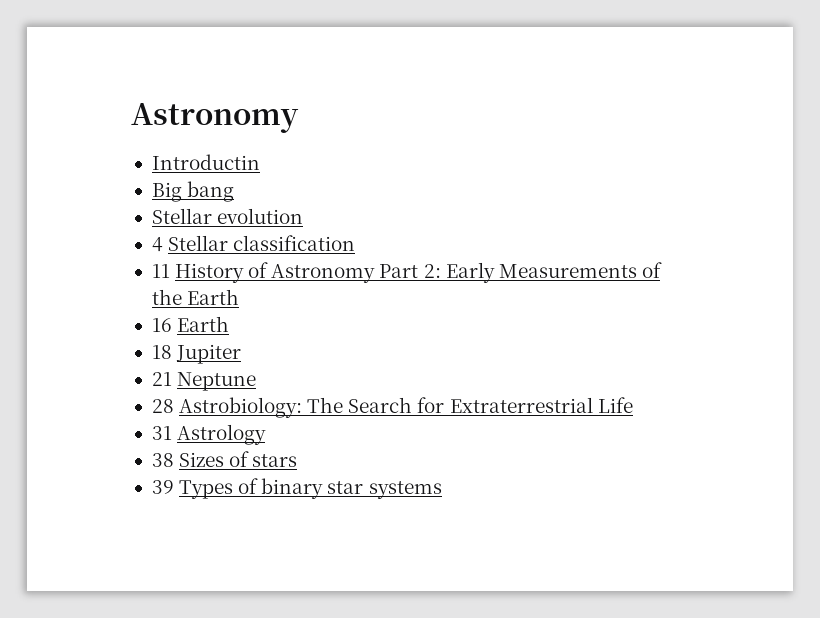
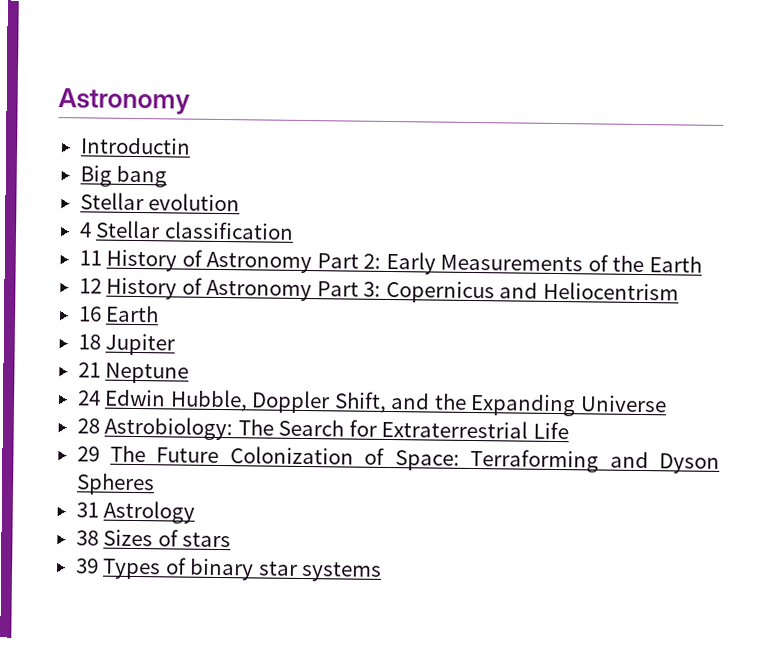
(240, 297) none -> [78,277,679,304] // 12 History of Astronomy Part 3: Copernicus and Heliocentrism
(257, 381) none -> [77,389,667,417] // 24 Edwin Hubble, Doppler Shift, and the Expanding Universe
(633, 405) none -> [76,445,720,474] [75,473,155,496] // 29 The Future Colonization of Space: Terraforming and Dyson Spheres

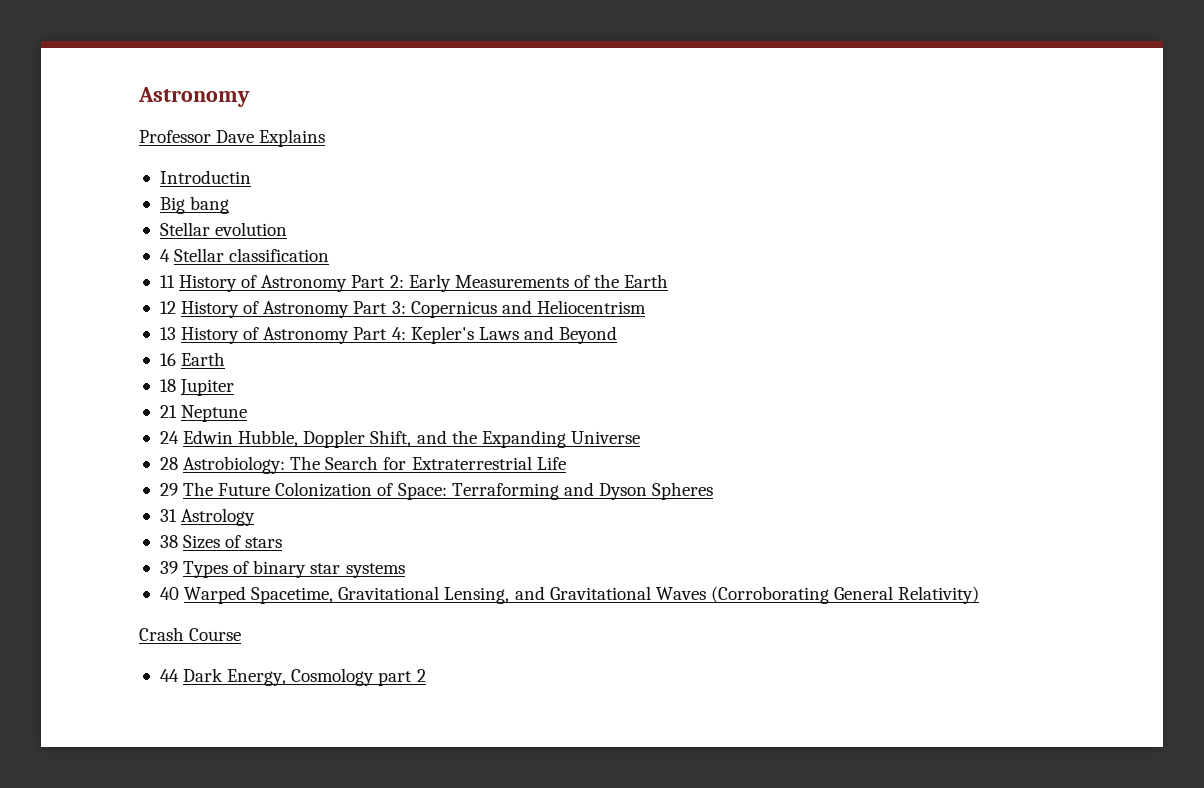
[58,88,190,115] Astronomy -> [138,87,250,107] [139,129,326,147] Astronomy // Professor Dave Explains
(679, 291) none -> [159,326,618,344] // 13 History of Astronomy Part 4: Kepler's Laws and Beyond
(383, 571) none -> [159,586,980,604] [139,627,242,641] [159,668,426,686] // 40 Warped Spacetime, Gravitational Lensing, and Gravitational Waves (Corroborating General Relativity) // Crash Course // 44 Dark Energy, Cosmology part 2

